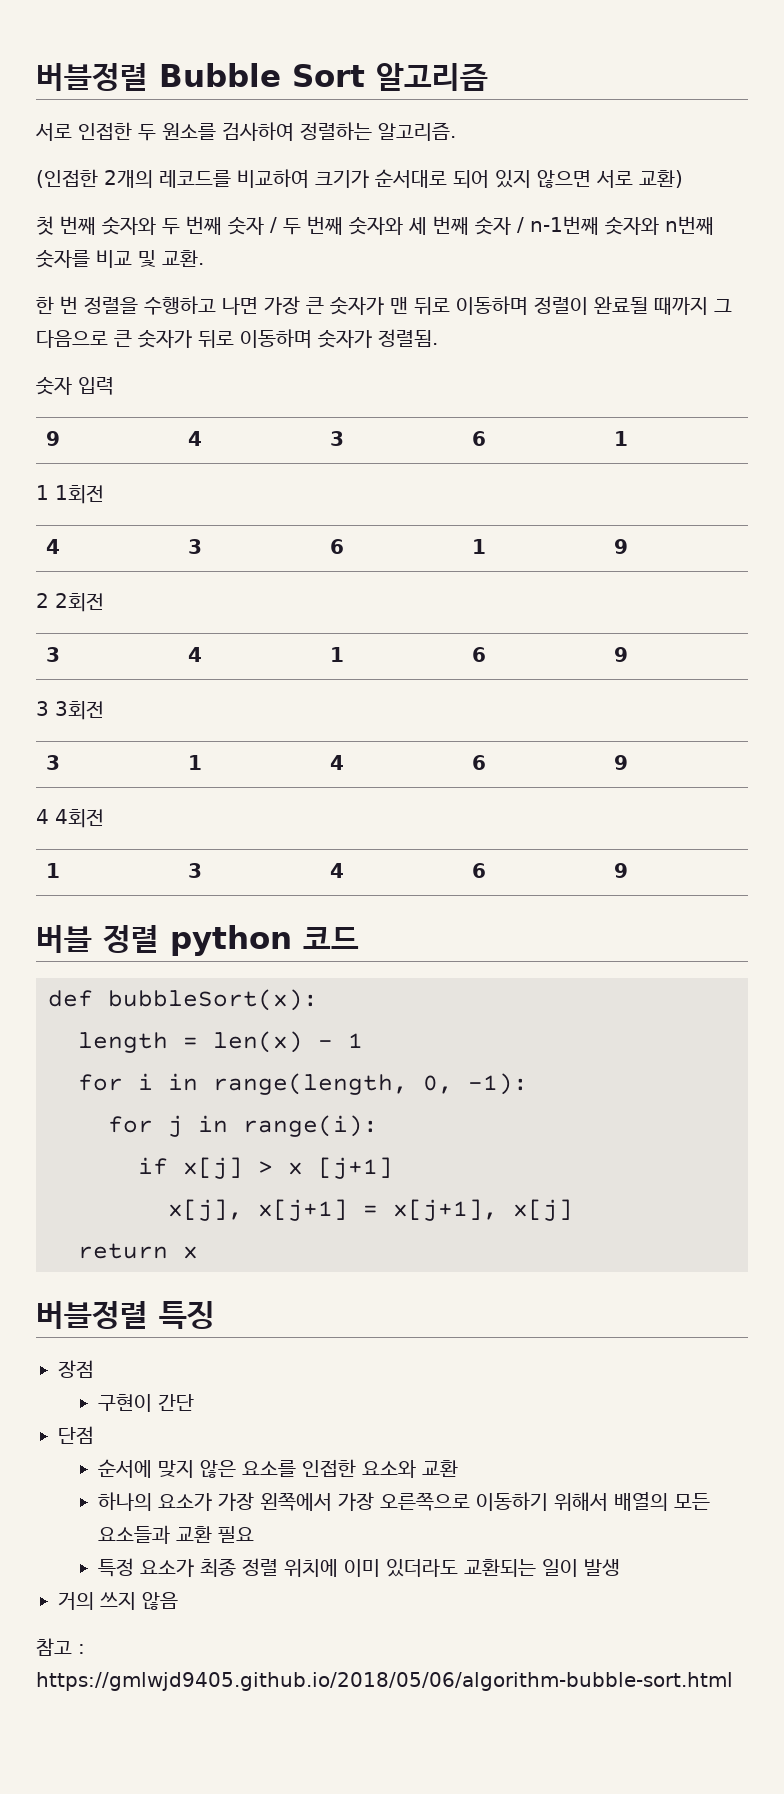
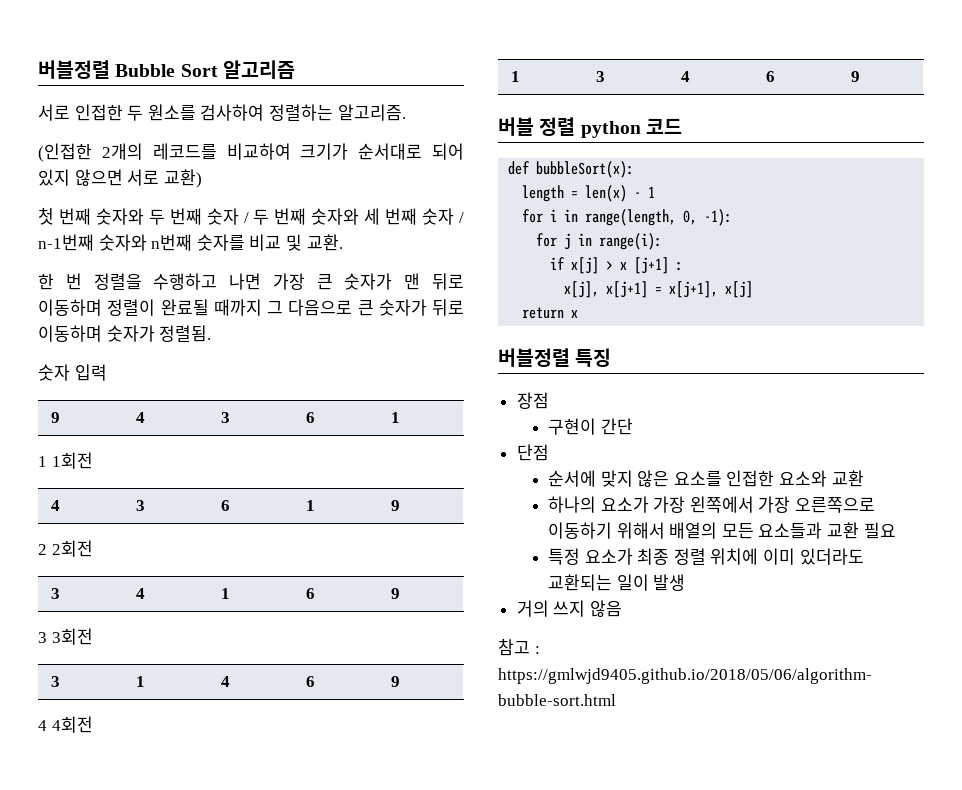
(393, 1168) none -> [676,262,684,271] :

